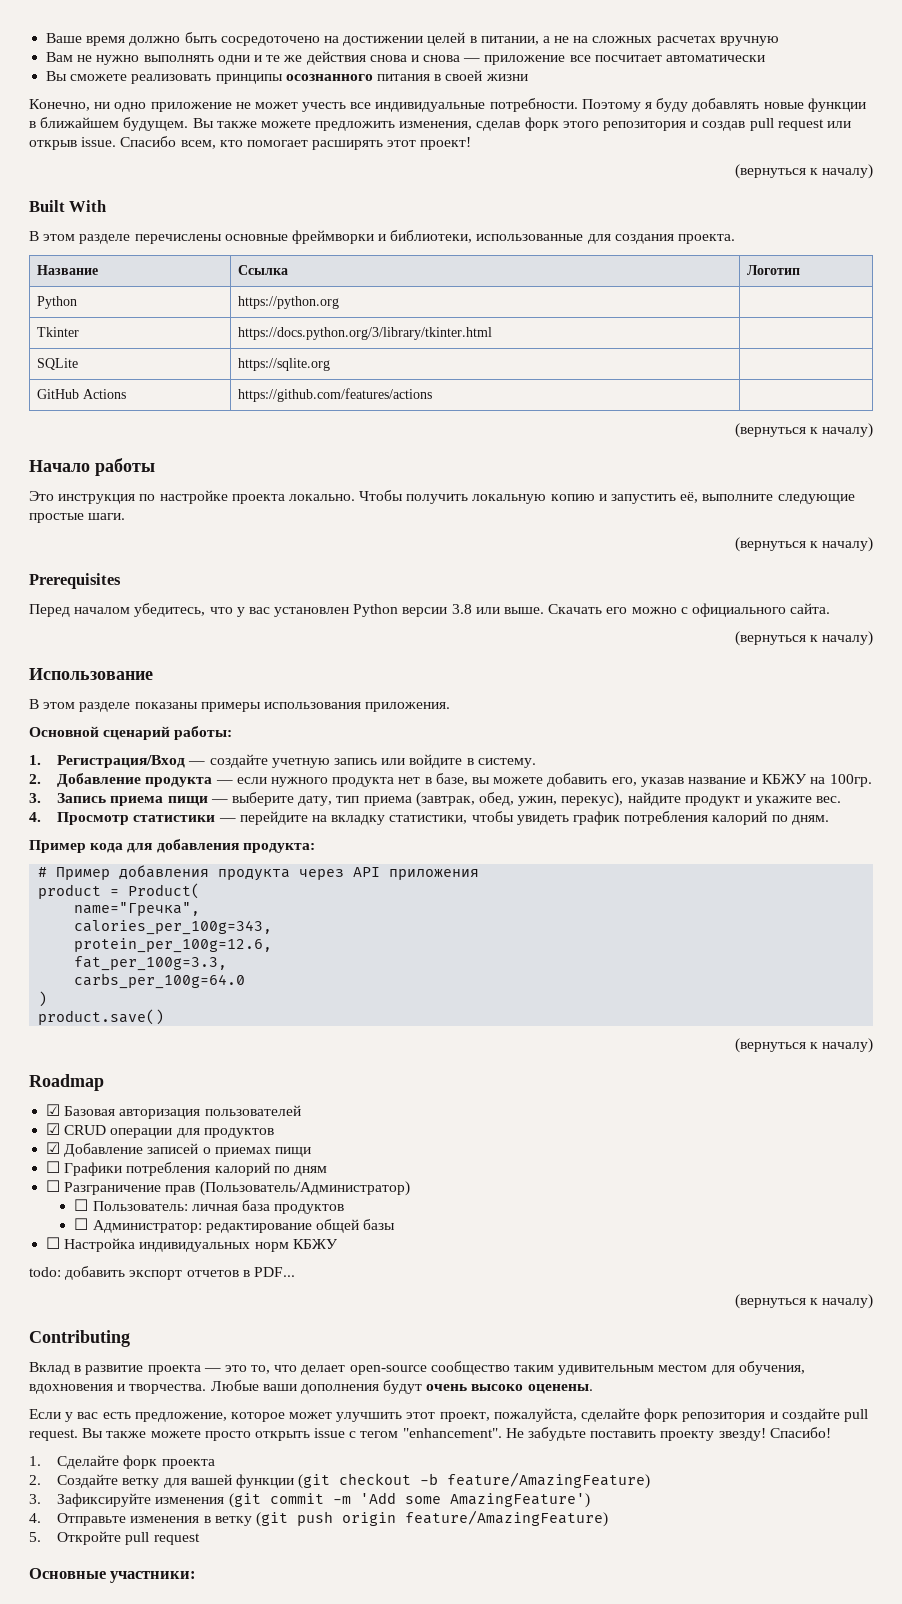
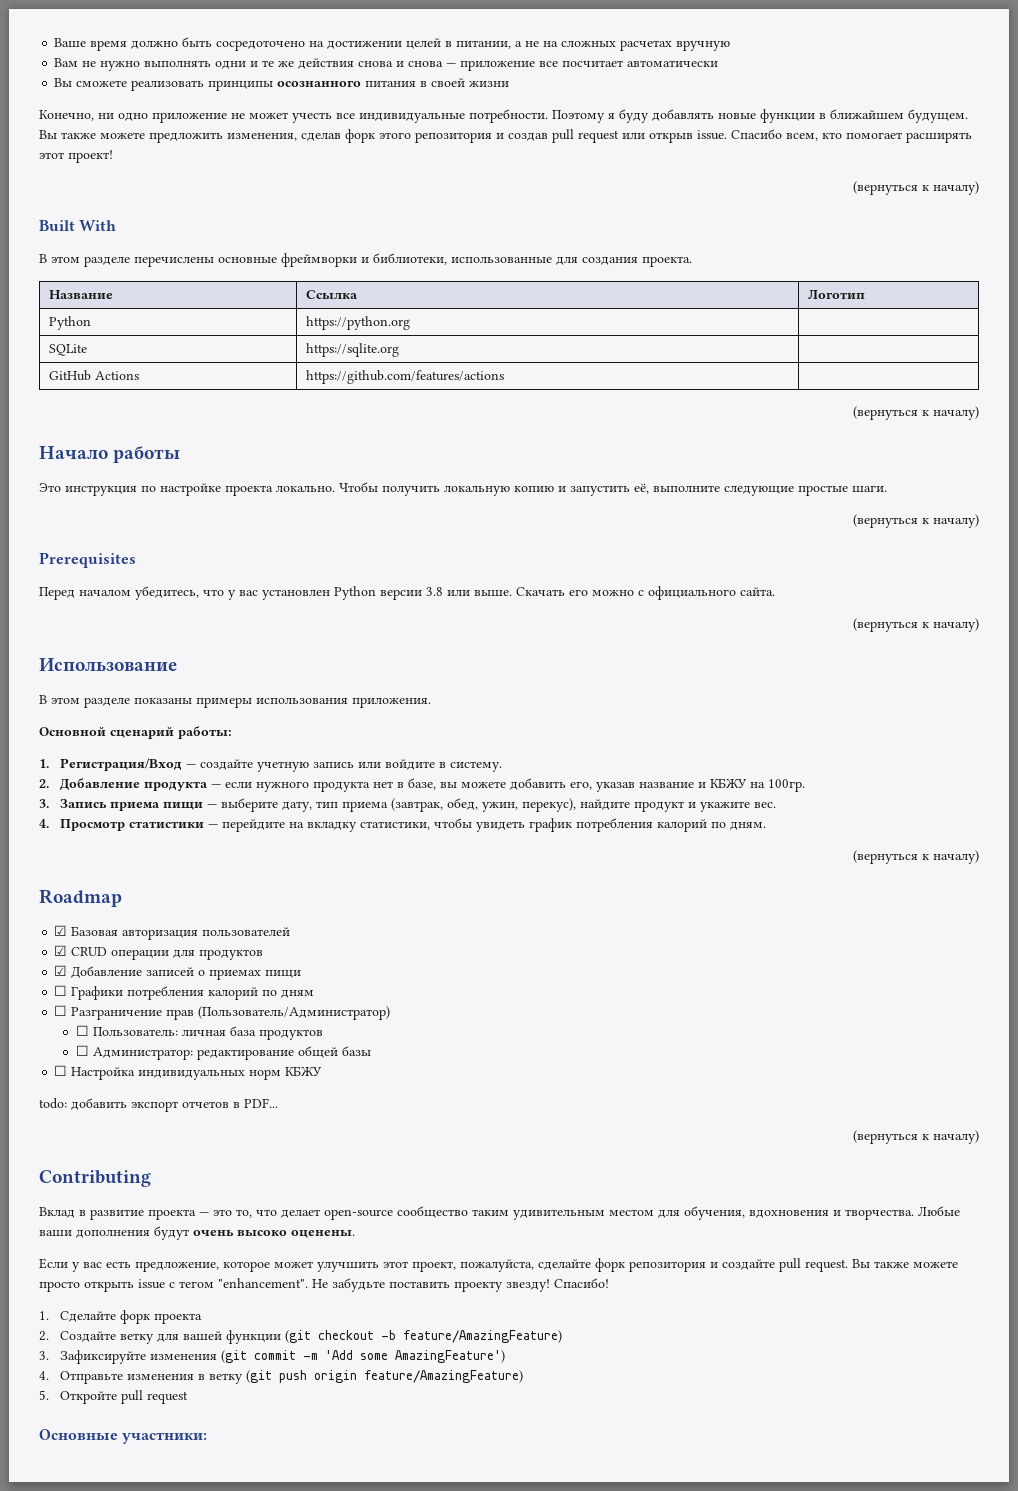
[37,327,80,337] [238,327,493,340] // Tkinter | https://docs.python.org/3/library/tkinter.html | -> (411, 323) none
[29,839,315,853] [38,865,480,881] [38,883,201,899] [74,902,201,916] [74,920,273,935] [74,938,273,953] [74,956,228,971] [74,973,246,989] [38,991,48,1007] [38,1009,165,1025] // Пример кода для добавления продукта: // # Пример добавления продукта через API приложения // product = Product( // name="Гречка", // calories_per_100g=343, // protein_per_100g=12.6, // fat_per_100g=3.3, // carbs_per_100g=64.0 // ) // product.save() -> (767, 826) none

